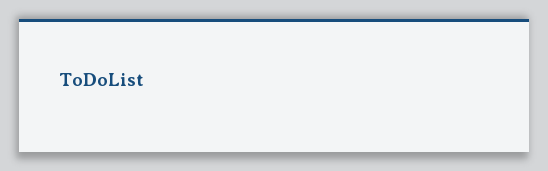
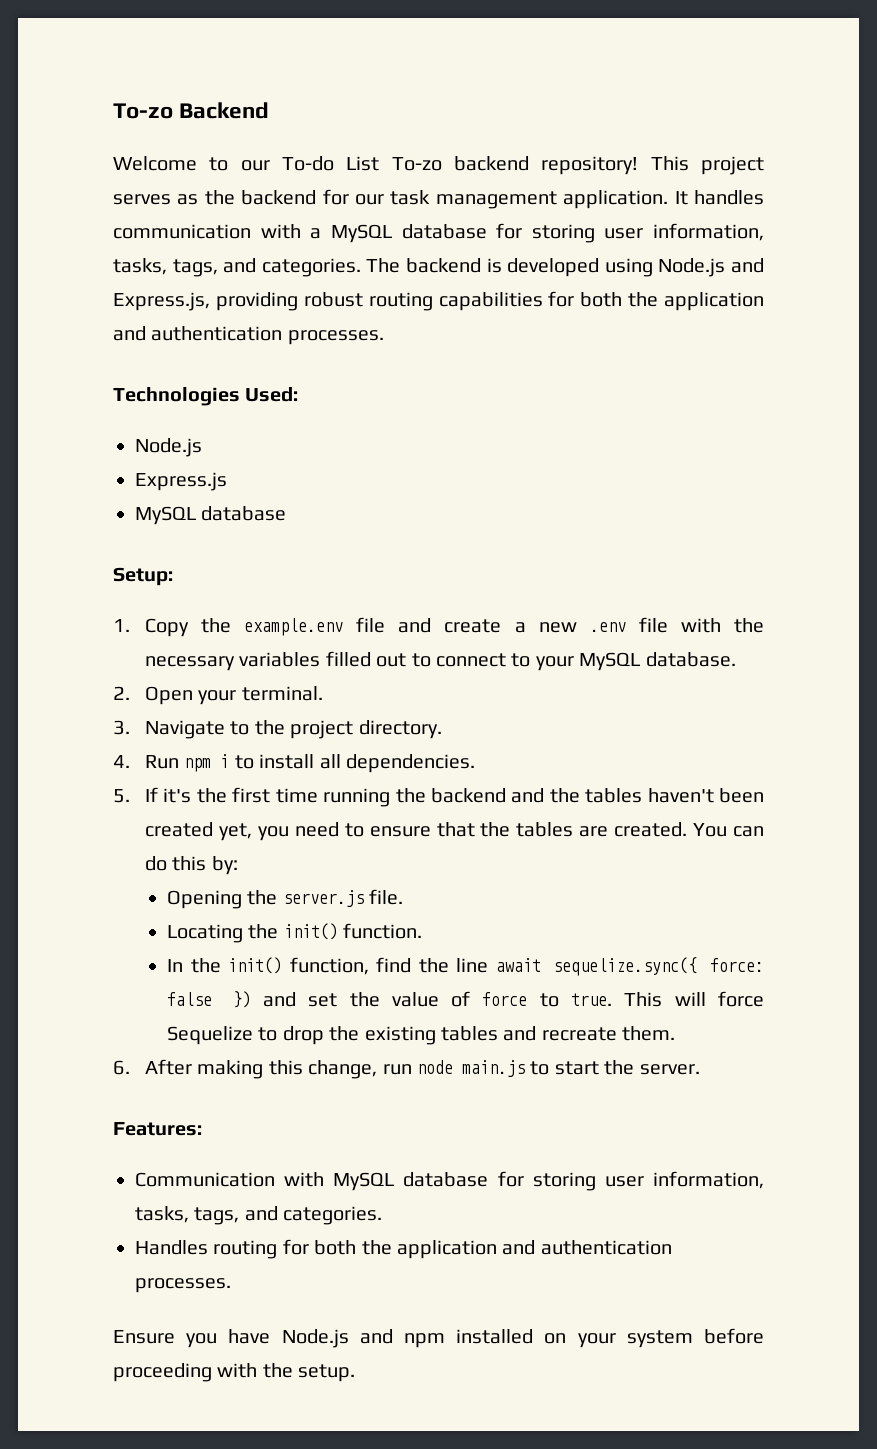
[59,73,144,86] ToDoList -> [113,102,270,119] [113,156,764,175] [113,189,764,209] [113,223,764,243] [113,258,765,277] [113,291,764,311] [113,326,384,345] [113,387,299,406] [135,438,202,457] [135,472,227,491] [135,506,287,525] [113,567,173,586] [113,617,765,637] [145,651,736,671] [113,686,323,705] [113,720,442,739] [113,754,476,773] [113,787,764,807] [145,822,764,841] [145,856,238,875] [167,889,404,909] [167,923,423,943] [167,957,765,976] [167,991,764,1008] [167,1026,676,1045] [113,1059,700,1079] [113,1122,202,1136] [135,1171,764,1191] [135,1206,383,1225] [135,1239,672,1259] [135,1278,231,1293] [113,1328,764,1348] [113,1363,356,1382] To-zo Backend // Welcome to our To-do List To-zo backend repository! This project serves as the backend for our task management application. It handles communication with a MySQL database for storing user information, tasks, tags, and categories. The backend is developed using Node.js and Express.js, providing robust routing capabilities for both the application and authentication processes. // Technologies Used: // Node.js // Express.js // MySQL database // Setup: // 1. Copy the example.env file and create a new .env file with the necessary variables filled out to connect to your MySQL database. // 2. Open your terminal. // 3. Navigate to the project directory. // 4. Run npm i to install all dependencies. // 5. If it's the first time running the backend and the tables haven't been created yet, you need to ensure that the tables are created. You can do this by: // Opening the server.js file. // Locating the init() function. // In the init() function, find the line await sequelize.sync({ force: false }) and set the value of force to true. This will force Sequelize to drop the existing tables and recreate them. // 6. After making this change, run node main.js to start the server. // Features: // Communication with MySQL database for storing user information, tasks, tags, and categories. // Handles routing for both the application and authentication processes. // Ensure you have Node.js and npm installed on your system before proceeding with the setup.

